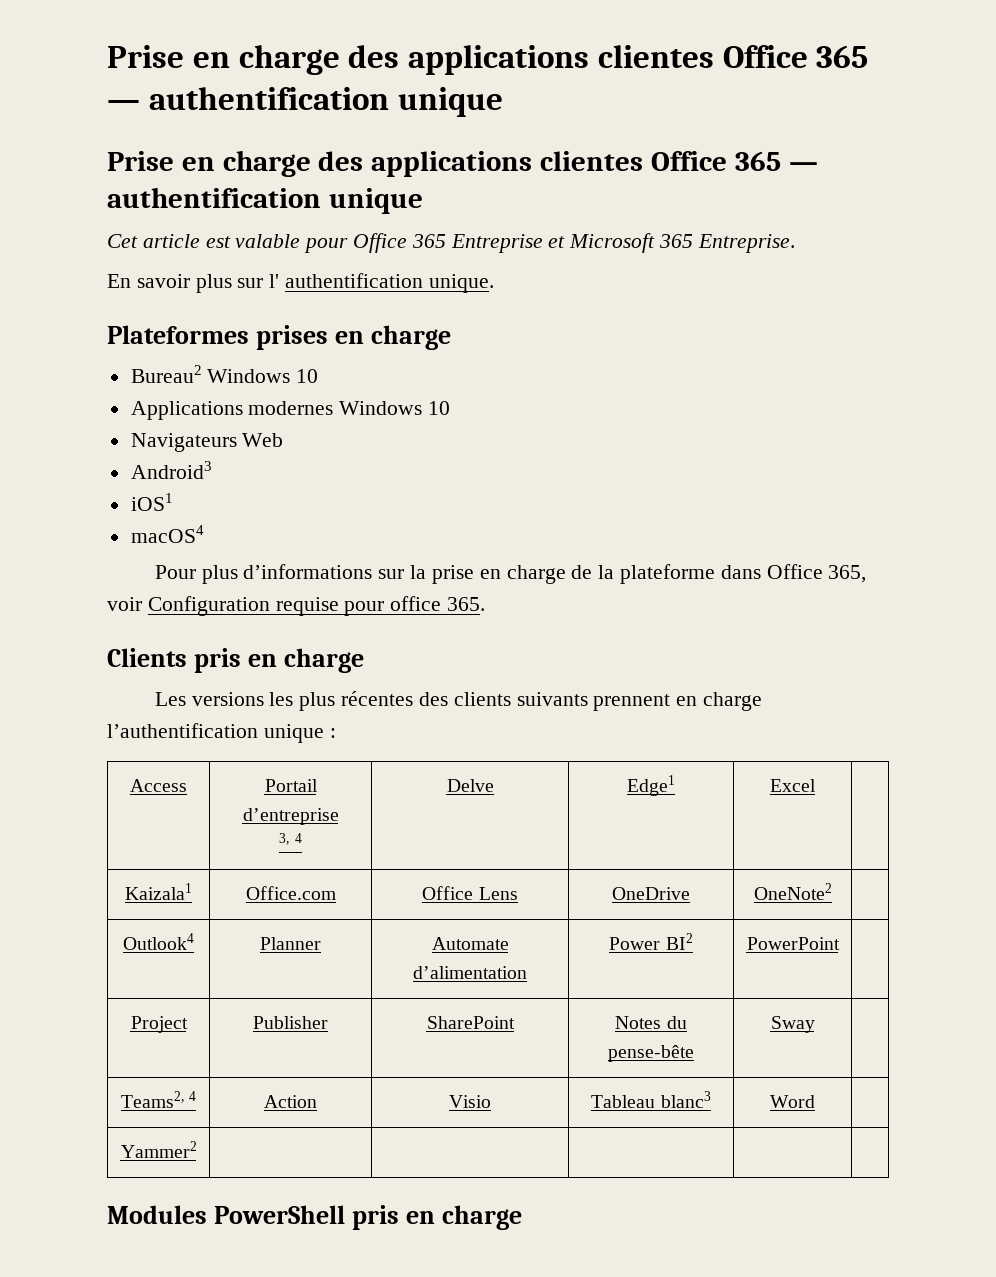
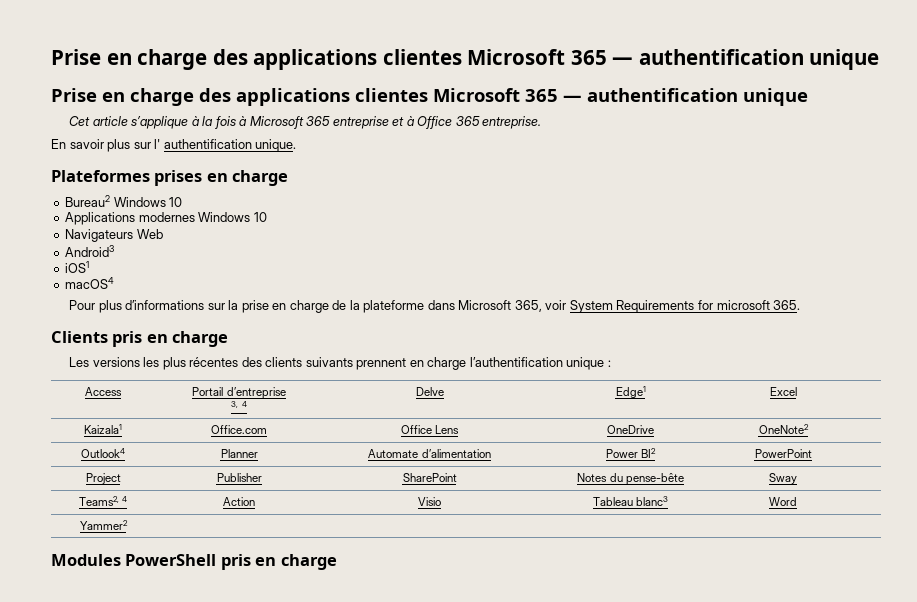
[107,45,808,75] Prise en charge des applications clientes Office -> [51,49,566,70] Prise en charge des applications clientes Microsoft
[650,151,727,171] Office -> [433,88,520,102] Microsoft
[205,233,795,253] est valable pour Office 365 Entreprise et Microsoft 365 Entreprise. -> [131,116,542,129] s’applique à la fois à Microsoft 365 entreprise et à Office 365 entreprise.
[766,564,823,579] Office -> [458,300,512,310] Microsoft
[147,596,442,616] Configuration requise pour office -> [569,300,770,313] System Requirements for microsoft

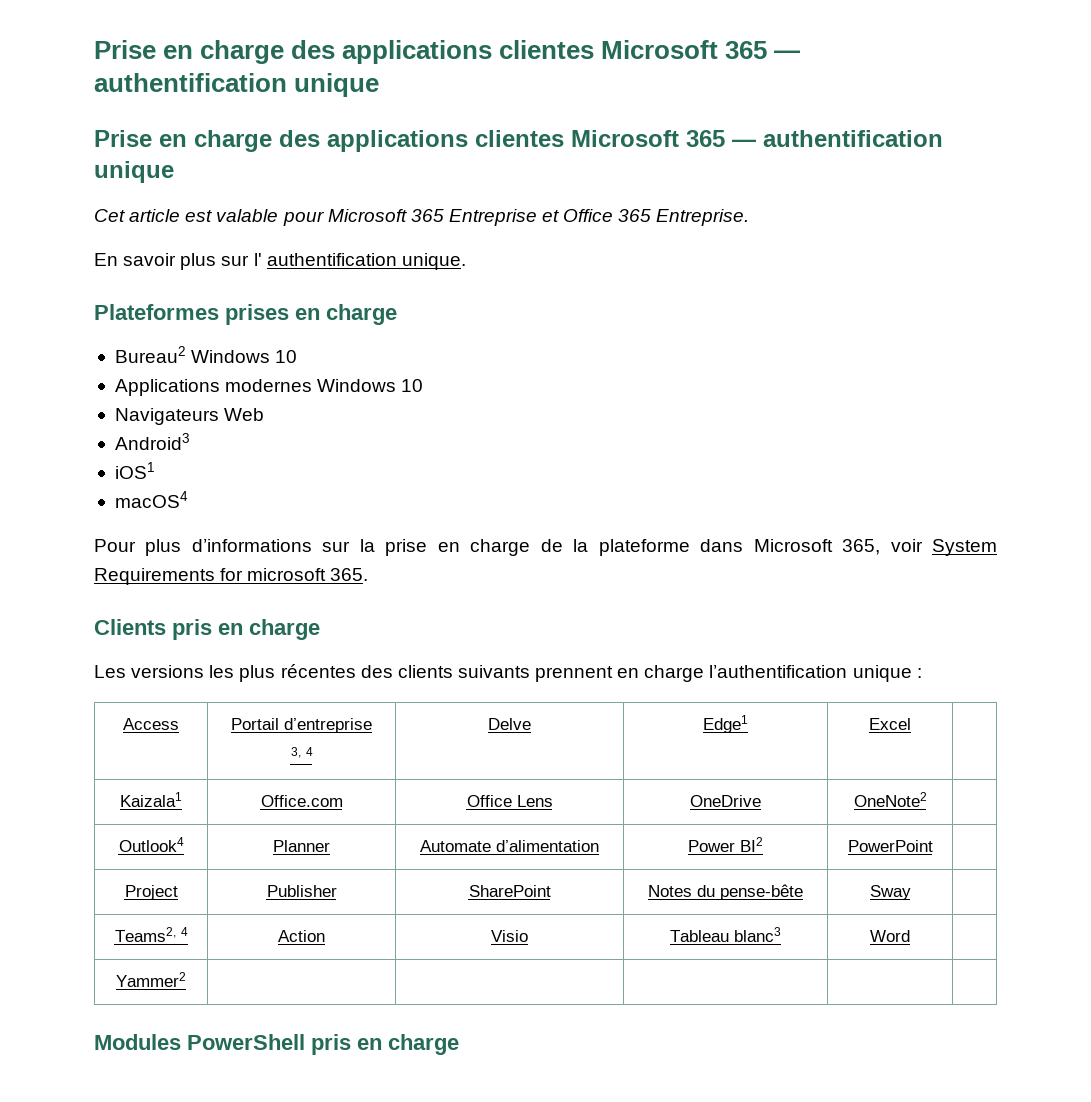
[131,116,415,129] s’applique à la fois à Microsoft 365 entreprise et à -> [185,209,560,226] est valable pour Microsoft 365 Entreprise et
[482,116,542,129] entreprise. -> [656,209,750,226] Entreprise.

